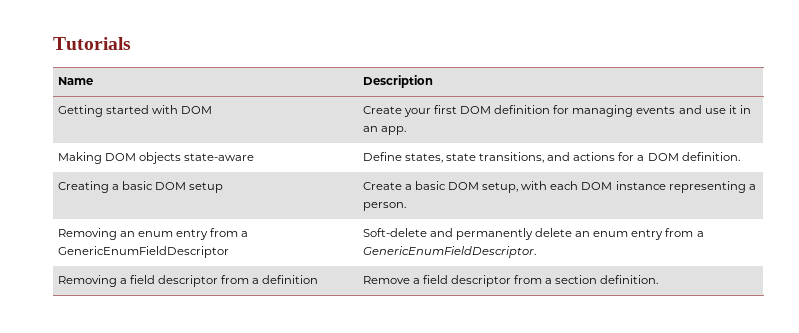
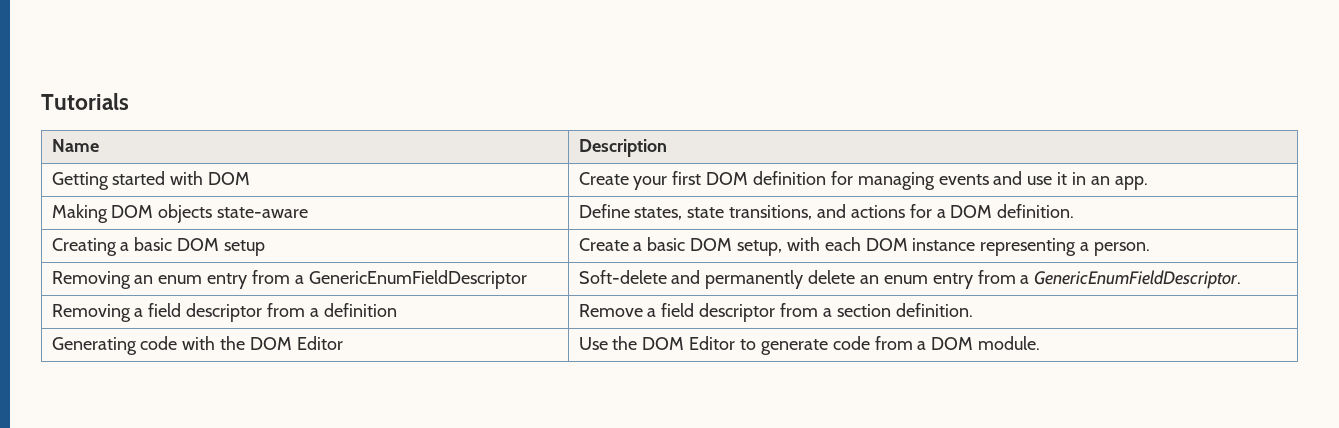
(659, 279) none -> [51,336,343,355] [578,336,1041,355] // Generating code with the DOM Editor | Use the DOM Editor to generate code from a DOM module.

